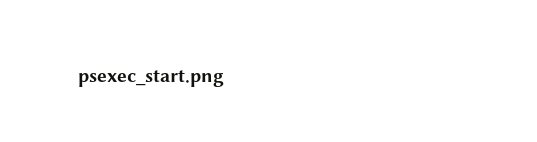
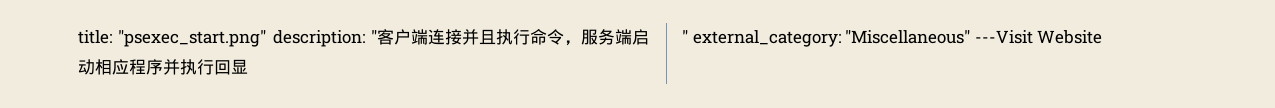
[78,70,224,87] psexec_start.png -> [78,29,649,47] [78,59,248,75] [682,30,1103,47] title: "psexec_start.png" description: "客户端连接并且执行命令，服务端启动相应程序并执行回显 // " external_category: "Miscellaneous" ---Visit Website

